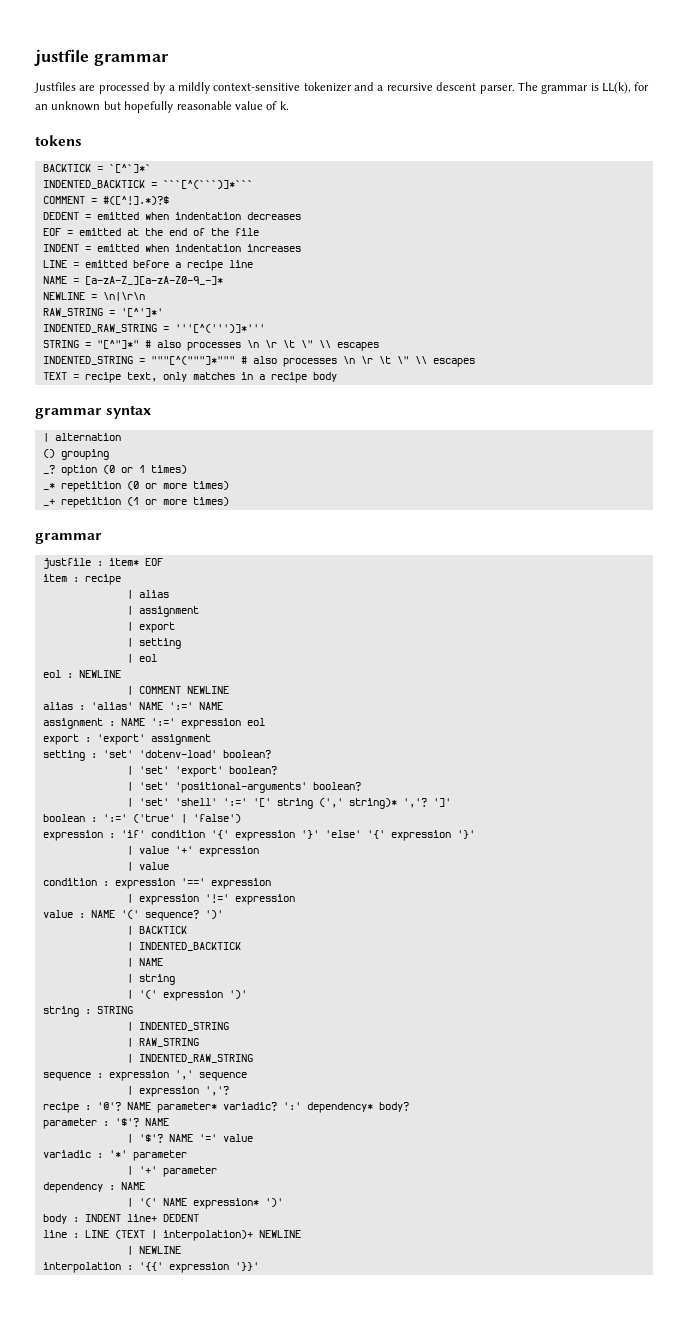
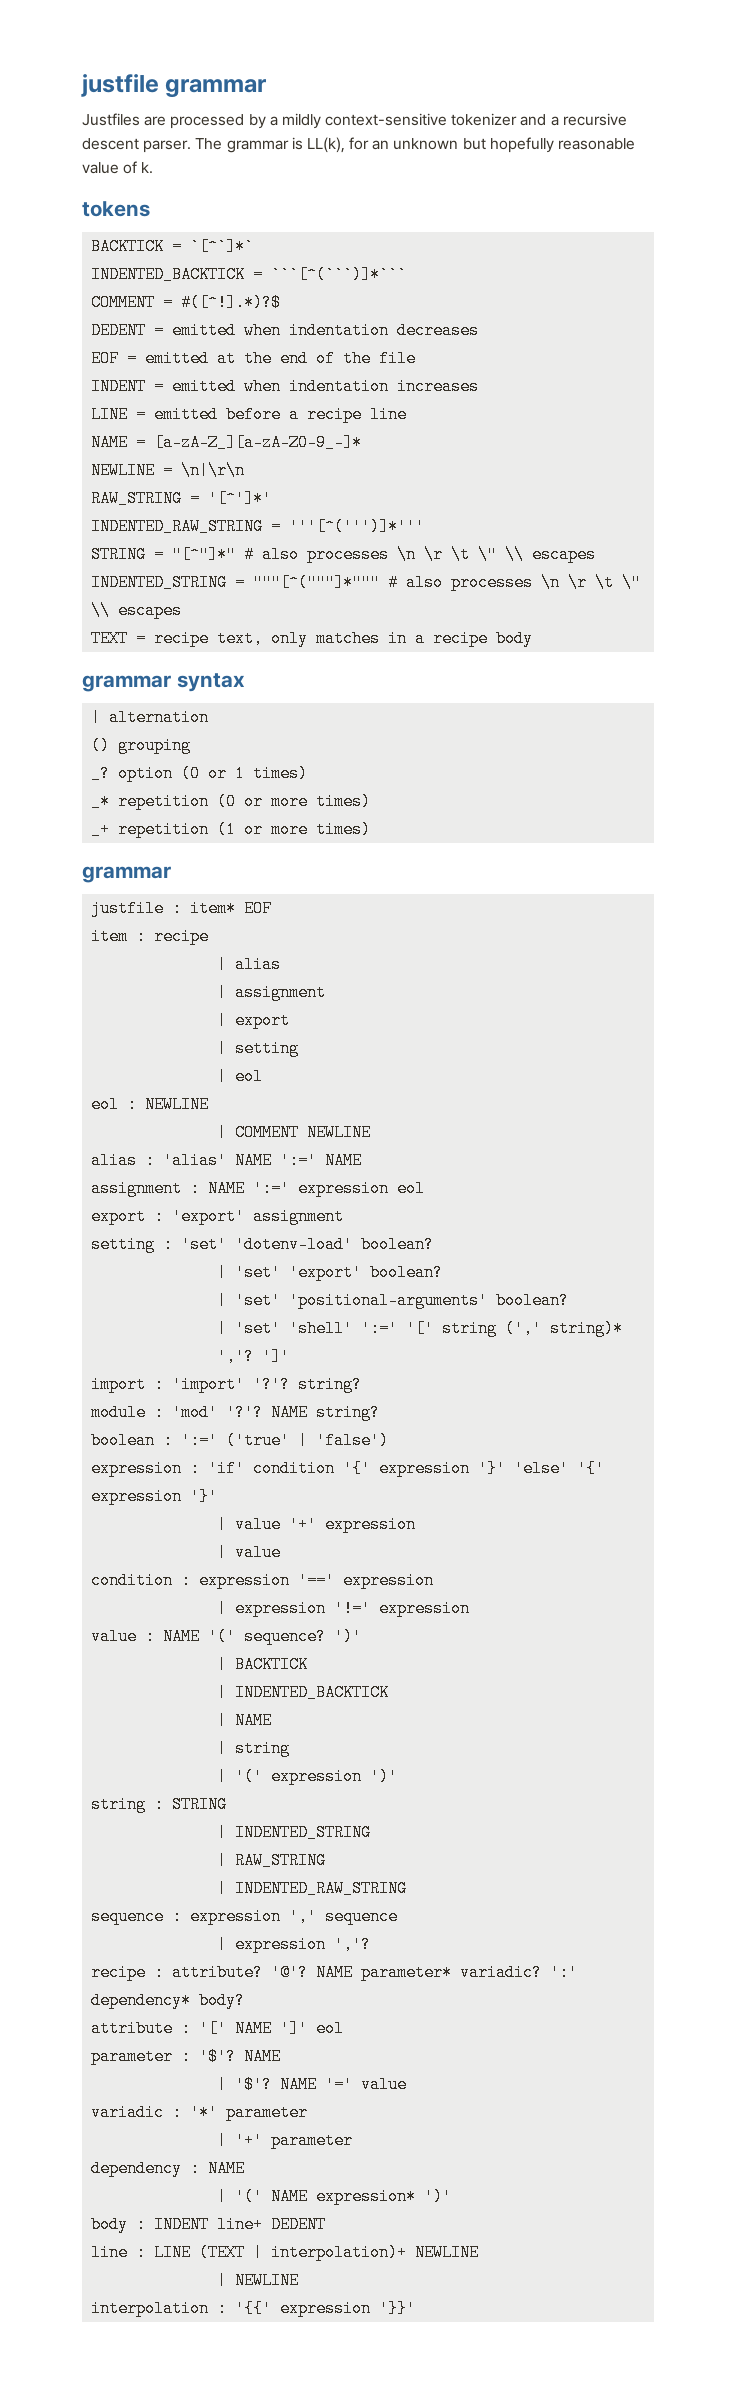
(451, 802) none -> [91,1376,363,1393] [91,1404,381,1421] // import : 'import' '?'? string? // module : 'mod' '?'? NAME string?
(91, 1107) none -> [172,1964,264,1981] attribute?
(409, 1107) none -> [91,2020,345,2037] // attribute : '[' NAME ']' eol

